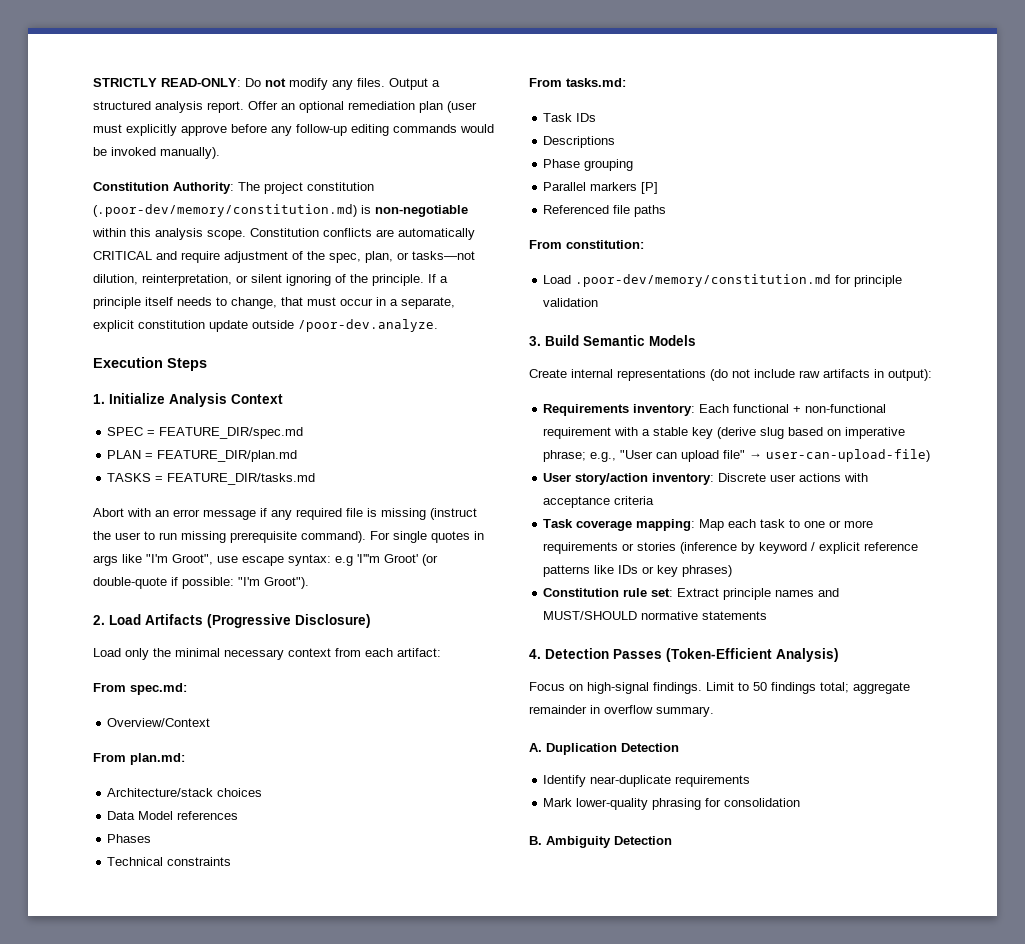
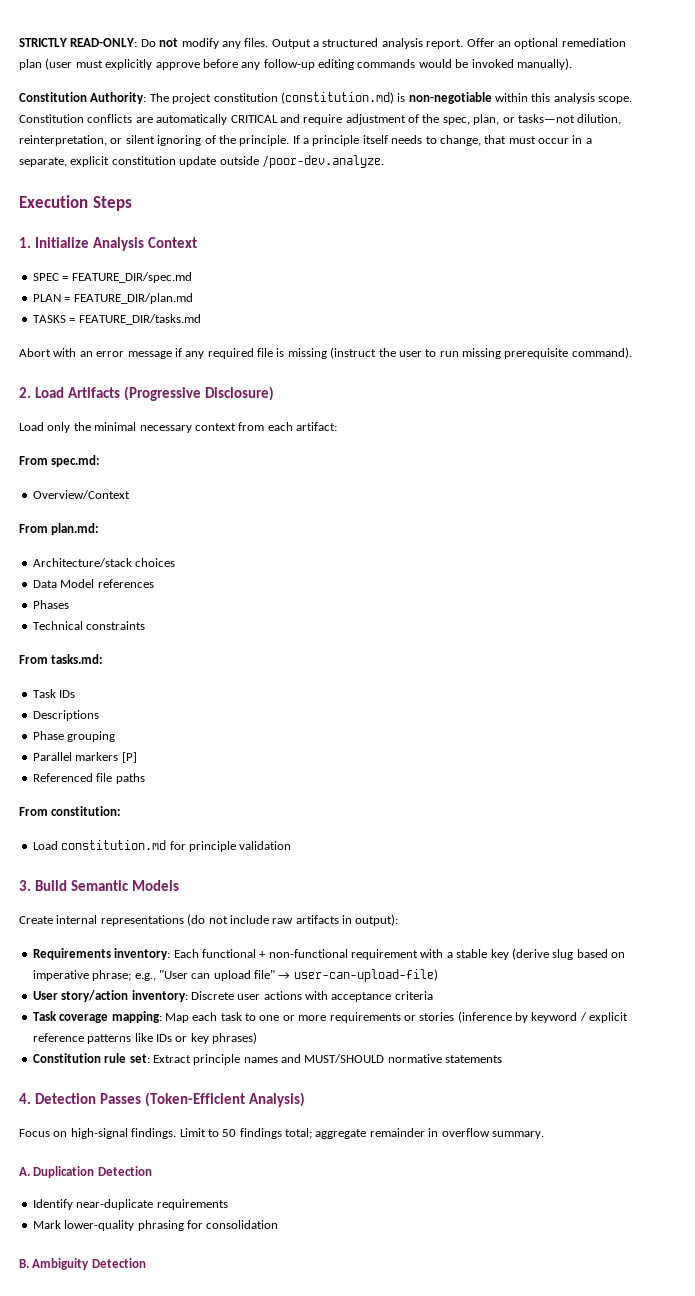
[93,204,357,217] (.poor-dev/memory/constitution.md) -> [280,92,394,104] (constitution.md)
[370,531,484,543] [93,554,438,566] [93,577,309,589] For single quotes in args like "I'm Groot", use escape syntax: e.g 'I'''m Groot' (or double-quote if possible: "I'm Groot"). -> (632, 353) none
[575,274,832,287] .poor-dev/memory/constitution.md -> [61,840,167,850] constitution.md

